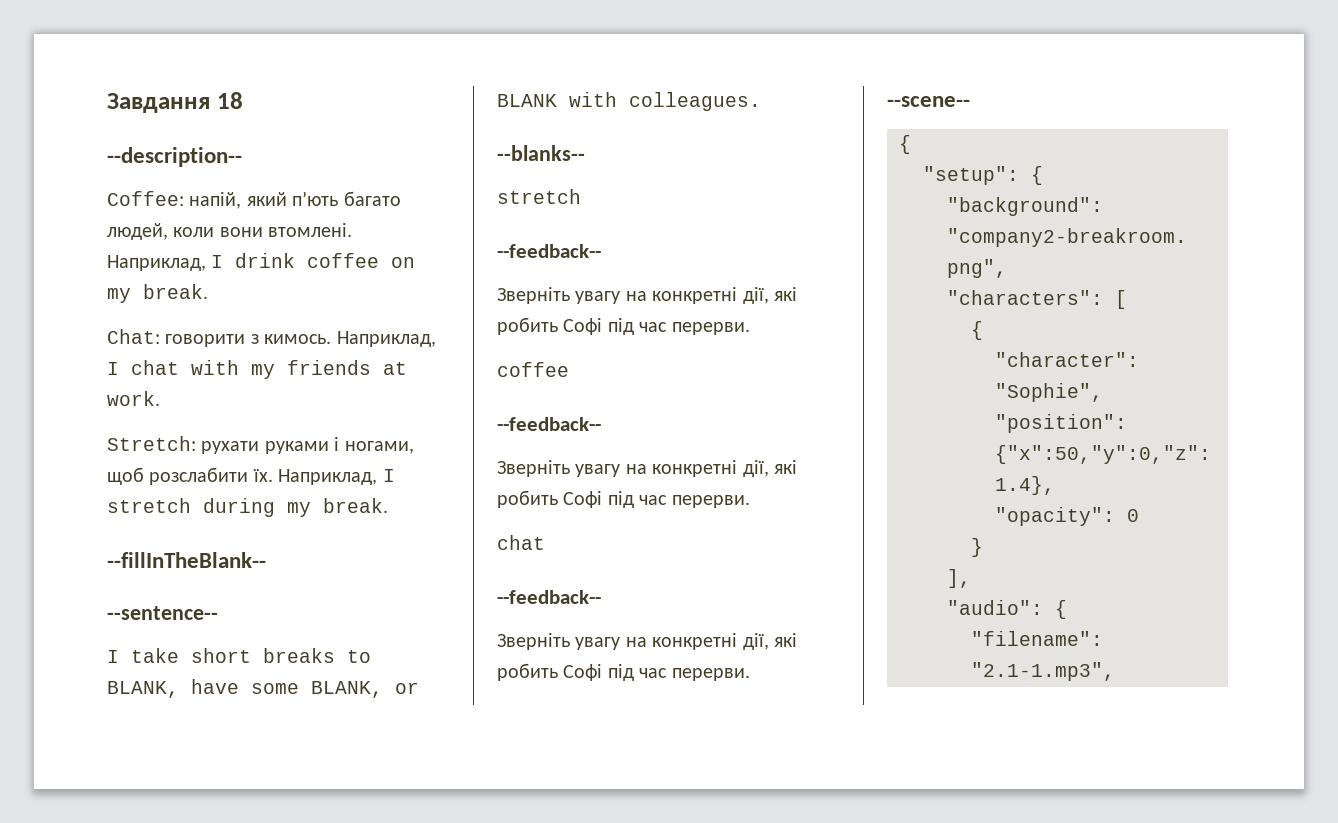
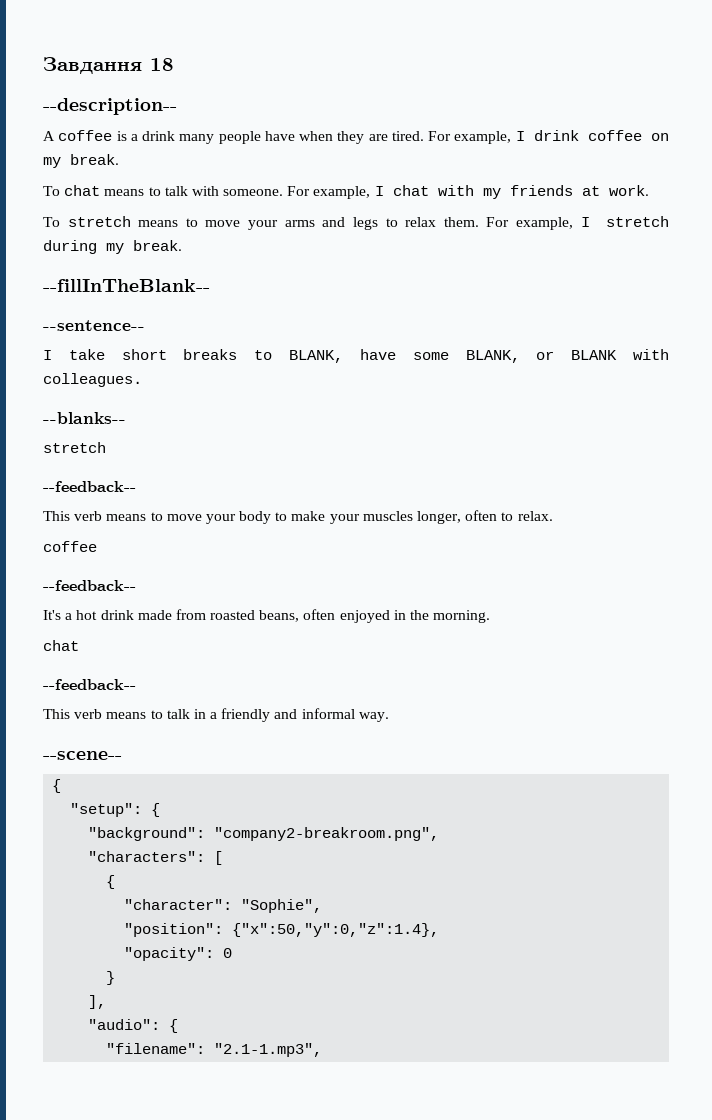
[107,191,401,209] [107,223,353,240] [107,255,206,271] Coffee: напій, який п’ють багато людей, коли вони втомлені. Наприклад, -> [43,130,512,144] A coffee is a drink many people have when they are tired. For example,
[107,329,436,347] Chat: говорити з кимось. Наприклад, -> [43,185,371,199] To chat means to talk with someone. For example,
[107,436,414,454] [107,467,378,485] Stretch: рухати руками і ногами, щоб розслабити їх. Наприклад, -> [43,216,574,230] To stretch means to move your arms and legs to relax them. For example,
[497,287,797,304] [497,317,750,335] [497,362,569,377] [497,417,601,431] [497,460,797,477] [497,490,750,508] [497,535,545,550] [497,590,601,604] [497,633,797,650] [497,663,750,681] Зверніть увагу на конкретні дії, які робить Софі під час перерви. // coffee // --feedback-- // Зверніть увагу на конкретні дії, які робить Софі під час перерви. // chat // --feedback-- // Зверніть увагу на конкретні дії, які робить Софі під час перерви. -> [43,510,553,524] [43,541,97,552] [43,580,136,591] [43,609,491,623] [43,640,79,651] [43,679,136,690] [43,708,389,722] This verb means to move your body to make your muscles longer, often to relax. // coffee // --feedback-- // It's a hot drink made from roasted beans, often enjoyed in the morning. // chat // --feedback-- // This verb means to talk in a friendly and informal way.

